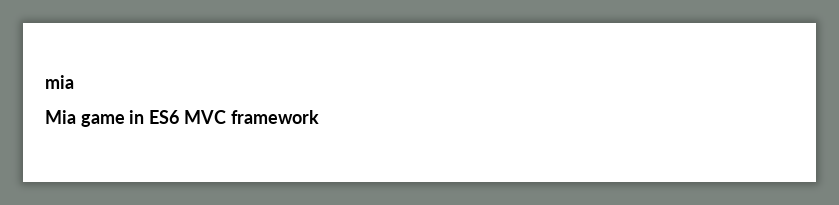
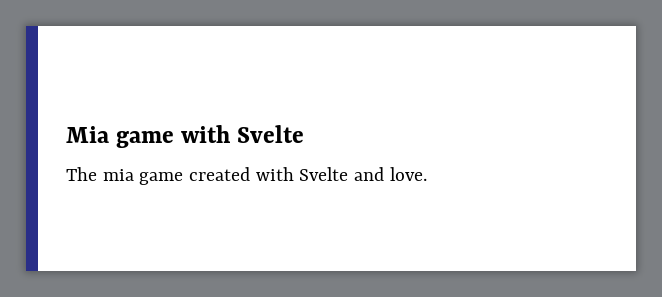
[45,75,74,89] mia // -> (66, 134) none
[129,110,319,124] in ES6 MVC framework -> [181,125,305,143] [66,167,427,185] with Svelte // The mia game created with Svelte and love.

